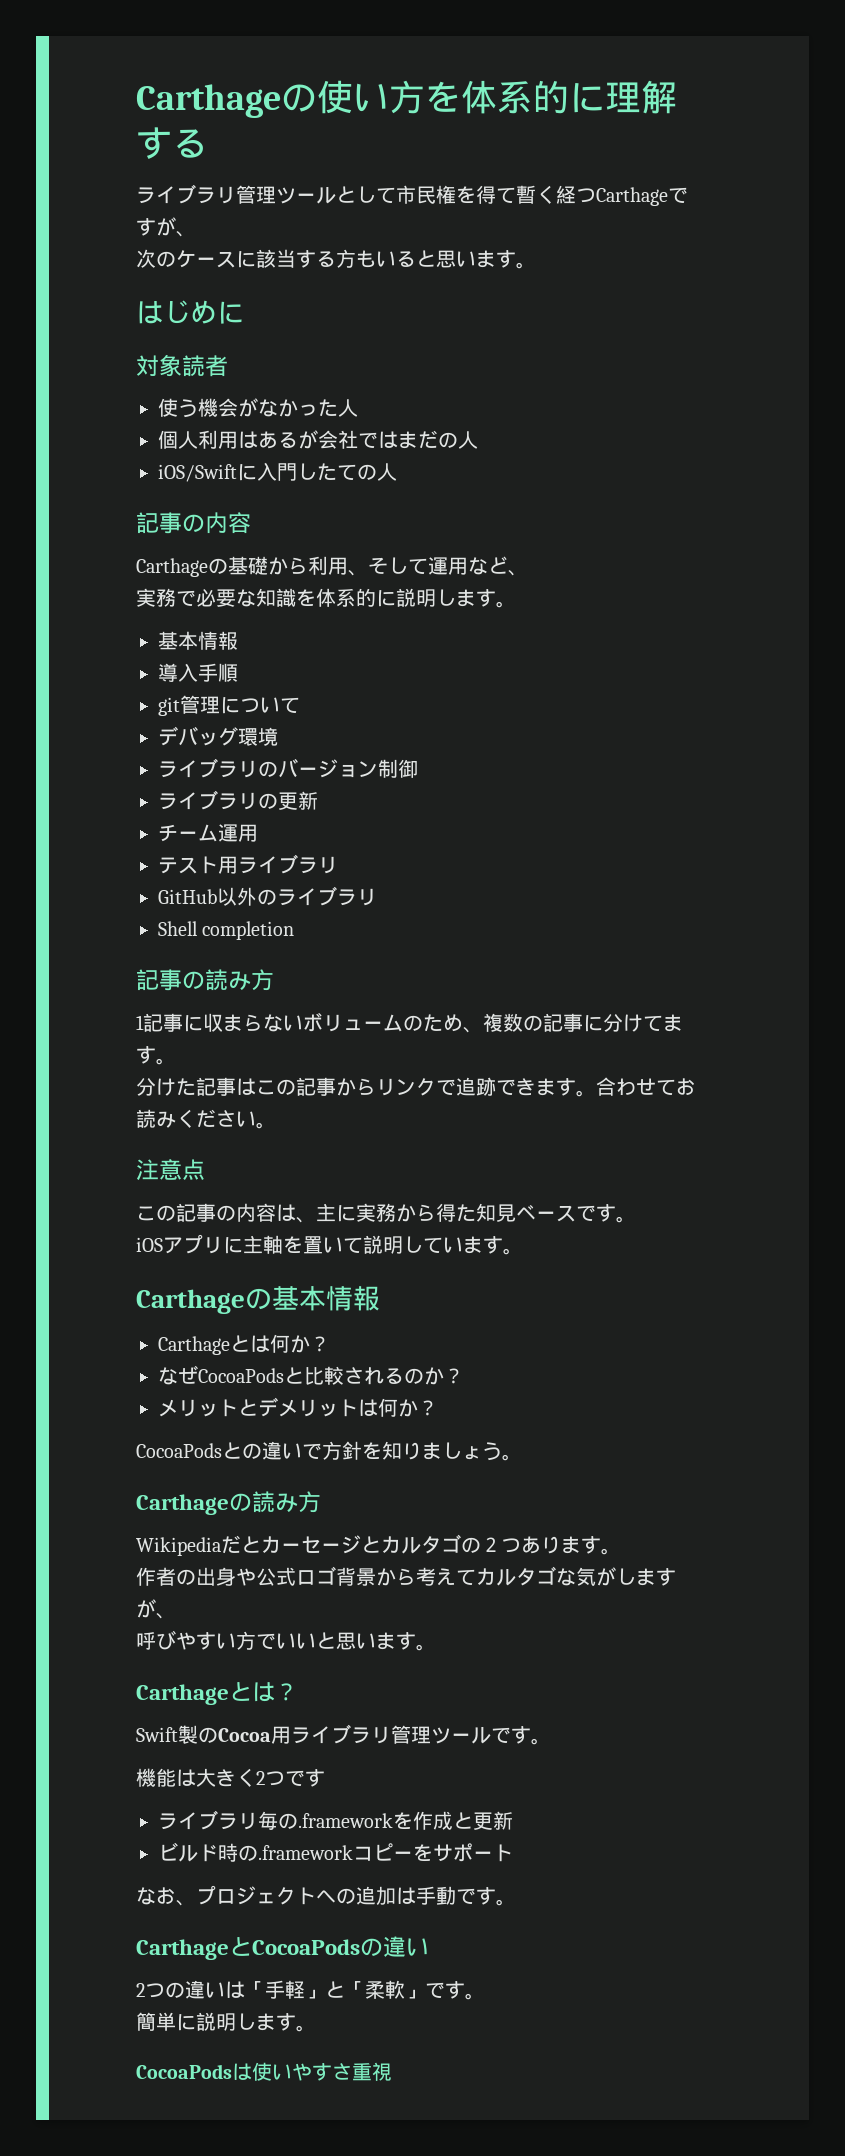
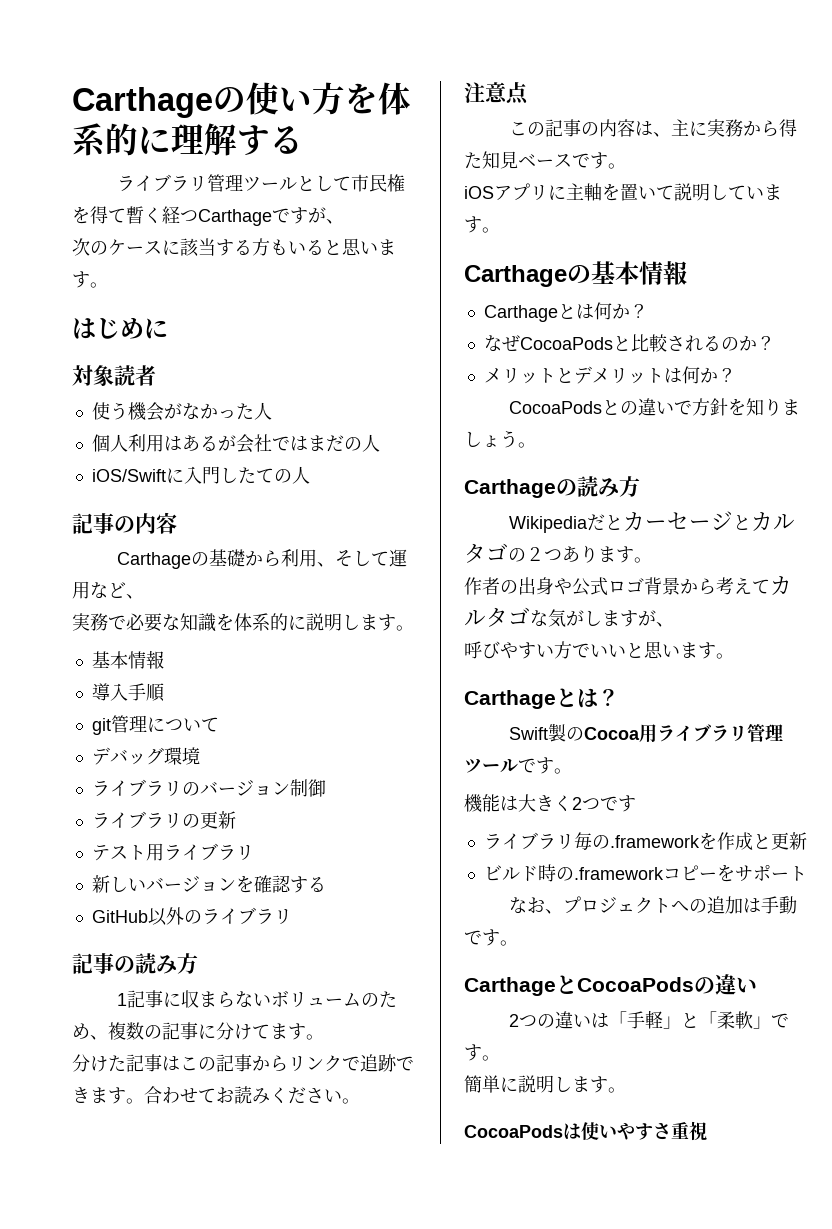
[158,824,258,842] // チーム運用 -> (236, 820) none
(338, 865) none -> [91,875,326,893] // 新しいバージョンを確認する
[158,921,295,940] // Shell completion -> (292, 916) none

